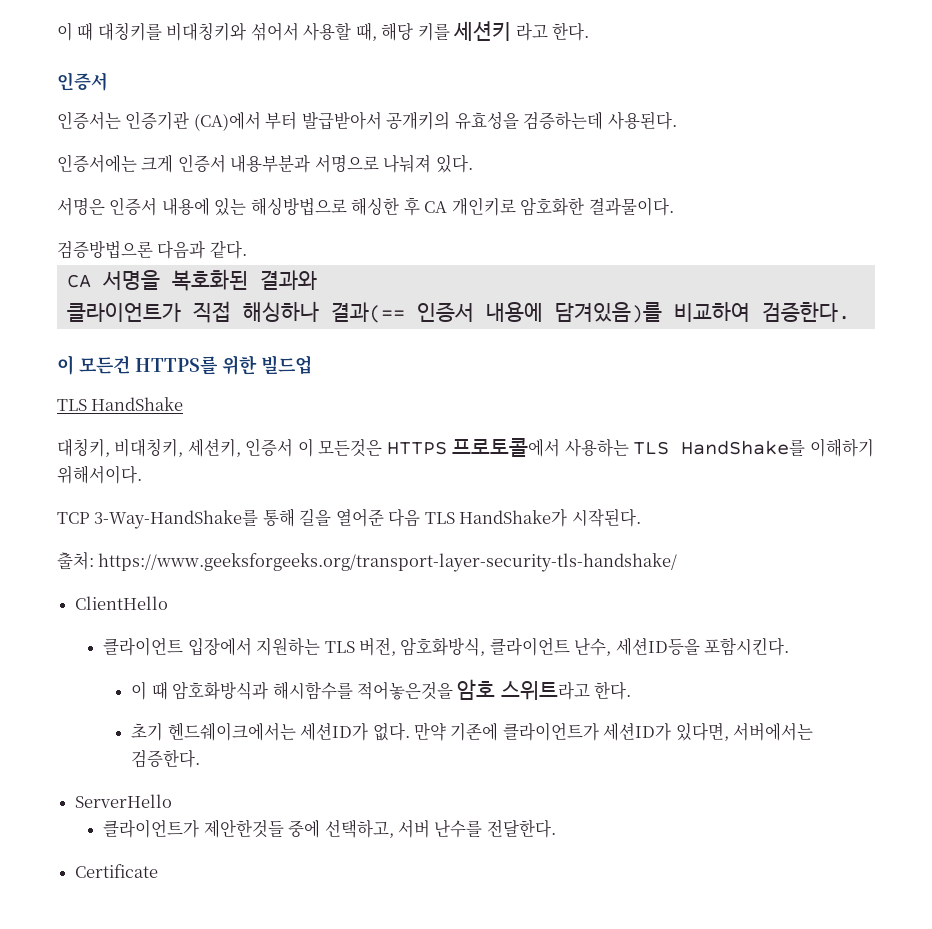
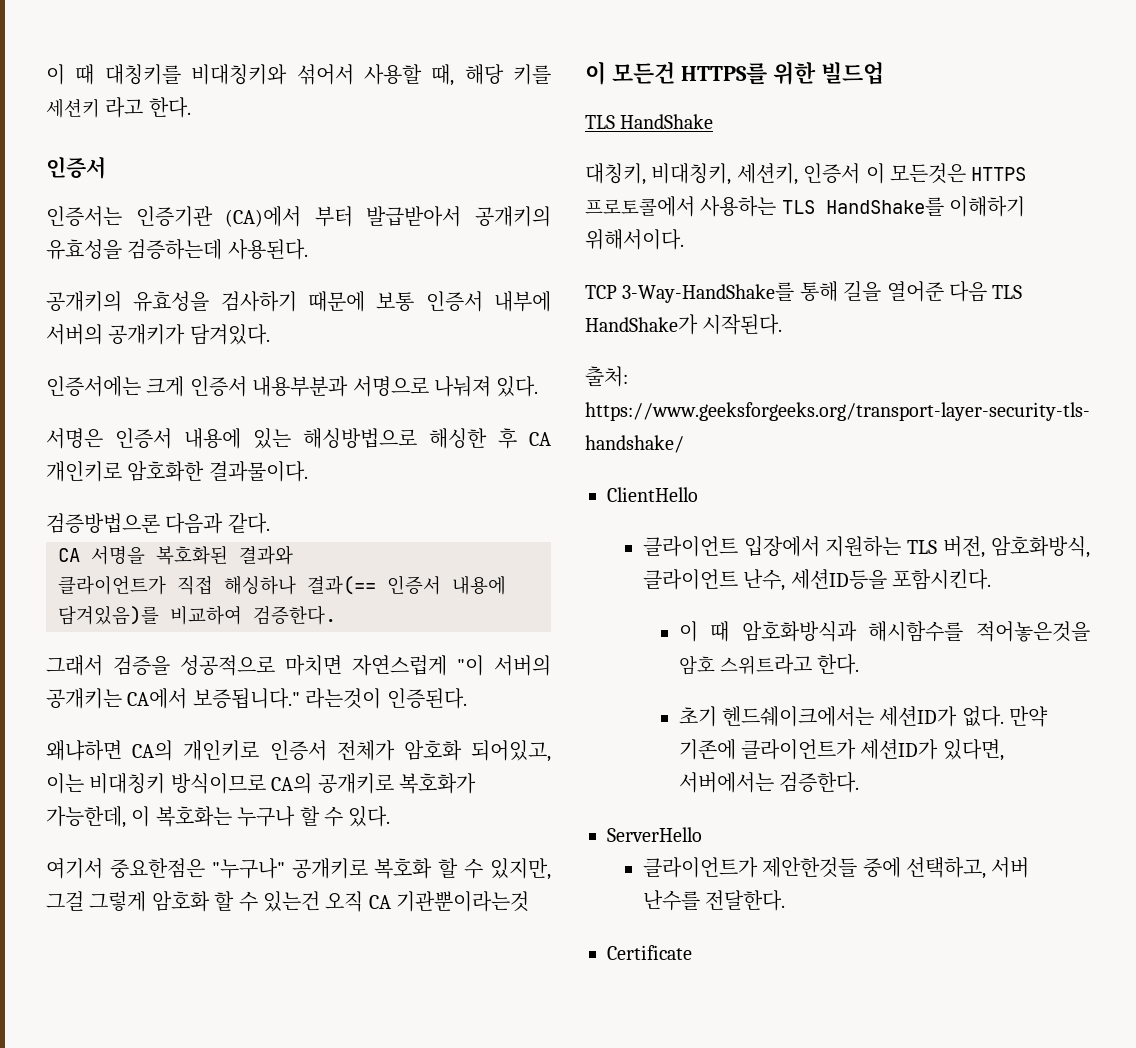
(677, 120) none -> [46,291,551,312] [46,324,270,345] // 공개키의 유효성을 검사하기 때문에 보통 인증서 내부에 서버의 공개키가 담겨있다.
(850, 312) none -> [46,655,551,676] [46,688,467,709] [46,739,551,762] [46,773,476,794] [46,806,391,828] [46,858,551,880] [46,890,530,912] // 그래서 검증을 성공적으로 마치면 자연스럽게 "이 서버의 공개키는 CA에서 보증됩니다." 라는것이 인증된다. // 왜냐하면 CA의 개인키로 인증서 전체가 암호화 되어있고, 이는 비대칭키 방식이므로 CA의 공개키로 복호화가 가능한데, 이 복호화는 누구나 할 수 있다. // 여기서 중요한점은 "누구나" 공개키로 복호화 할 수 있지만, 그걸 그렇게 암호화 할 수 있는건 오직 CA 기관뿐이라는것

